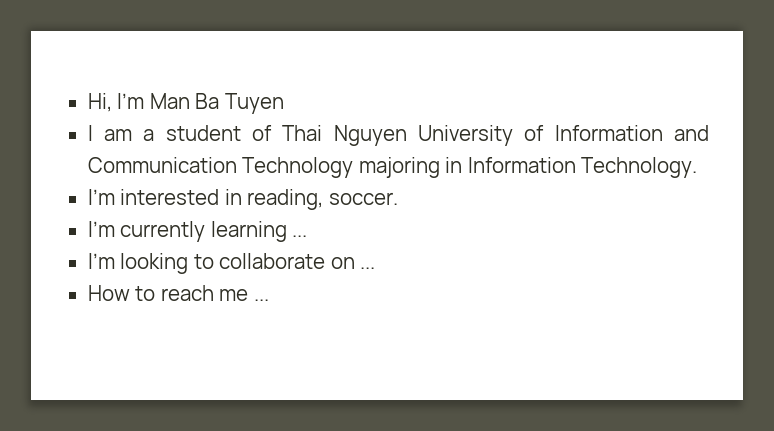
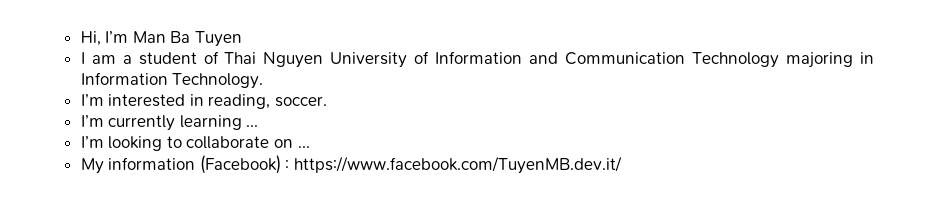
[87,285,269,301] How to reach me ... -> [80,155,623,174] My information (Facebook) : https://www.facebook.com/TuyenMB.dev.it/

